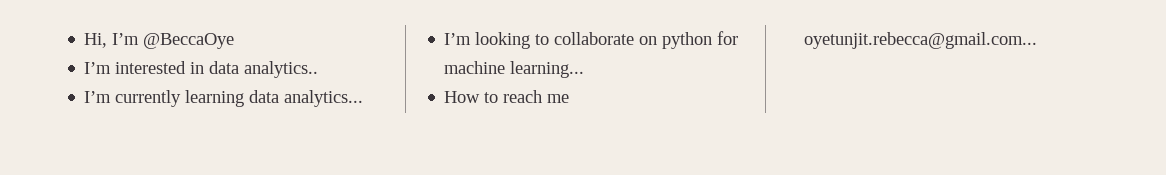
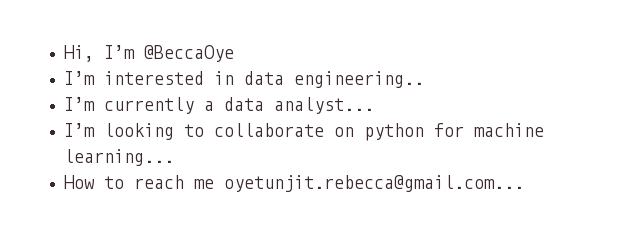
[244,61,319,78] analytics.. -> [293,71,424,88] engineering..
[185,90,364,107] learning data analytics... -> [203,97,374,114] a data analyst...

